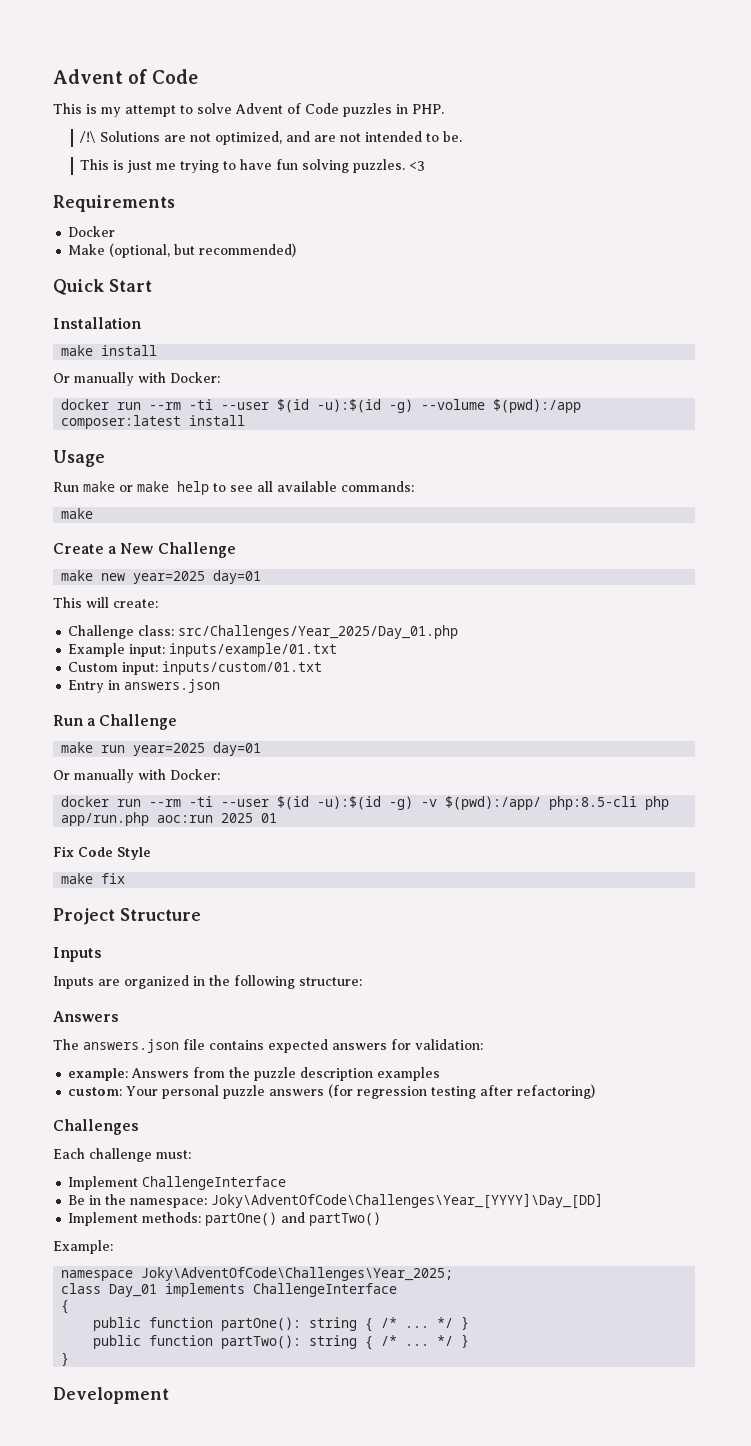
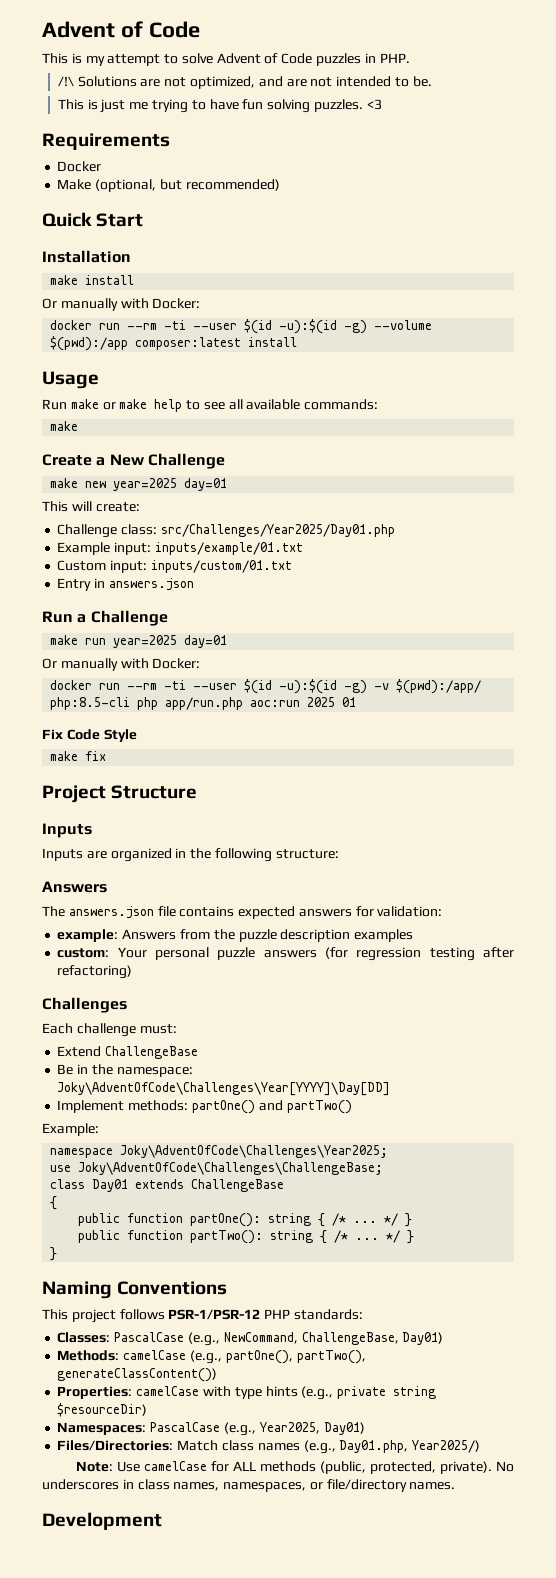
[178,625,459,639] src/Challenges/Year_2025/Day_01.php -> [160,524,395,537] src/Challenges/Year2025/Day01.php
[68,1176,287,1190] Implement ChallengeInterface -> [57,1046,199,1059] Extend ChallengeBase
[211,1193,604,1209] Joky\AdventOfCode\Challenges\Year_[YYYY]\Day_[DD] -> [57,1082,391,1096] Joky\AdventOfCode\Challenges\Year[YYYY]\Day[DD]
[141,1267,454,1281] [61,1283,398,1297] Joky\AdventOfCode\Challenges\Year_2025; // class Day_01 implements ChallengeInterface -> [120,1145,389,1158] [50,1162,384,1175] [50,1179,285,1192] Joky\AdventOfCode\Challenges\Year2025; // use Joky\AdventOfCode\Challenges\ChallengeBase; // class Day01 extends ChallengeBase
(70, 1359) none -> [42,1281,228,1299] [42,1309,363,1323] [57,1332,444,1346] [57,1350,366,1364] [57,1368,218,1382] [57,1386,437,1400] [57,1403,148,1417] [57,1422,365,1436] [57,1440,481,1454] [76,1461,514,1474] [42,1479,456,1492] // Naming Conventions // This project follows PSR-1/PSR-12 PHP standards: // Classes: PascalCase (e.g., NewCommand, ChallengeBase, Day01) // Methods: camelCase (e.g., partOne(), partTwo(), generateClassContent()) // Properties: camelCase with type hints (e.g., private string $resourceDir) // Namespaces: PascalCase (e.g., Year2025, Day01) // Files/Directories: Match class names (e.g., Day01.php, Year2025/) // Note: Use camelCase for ALL methods (public, protected, private). No underscores in class names, namespaces, or file/directory names.

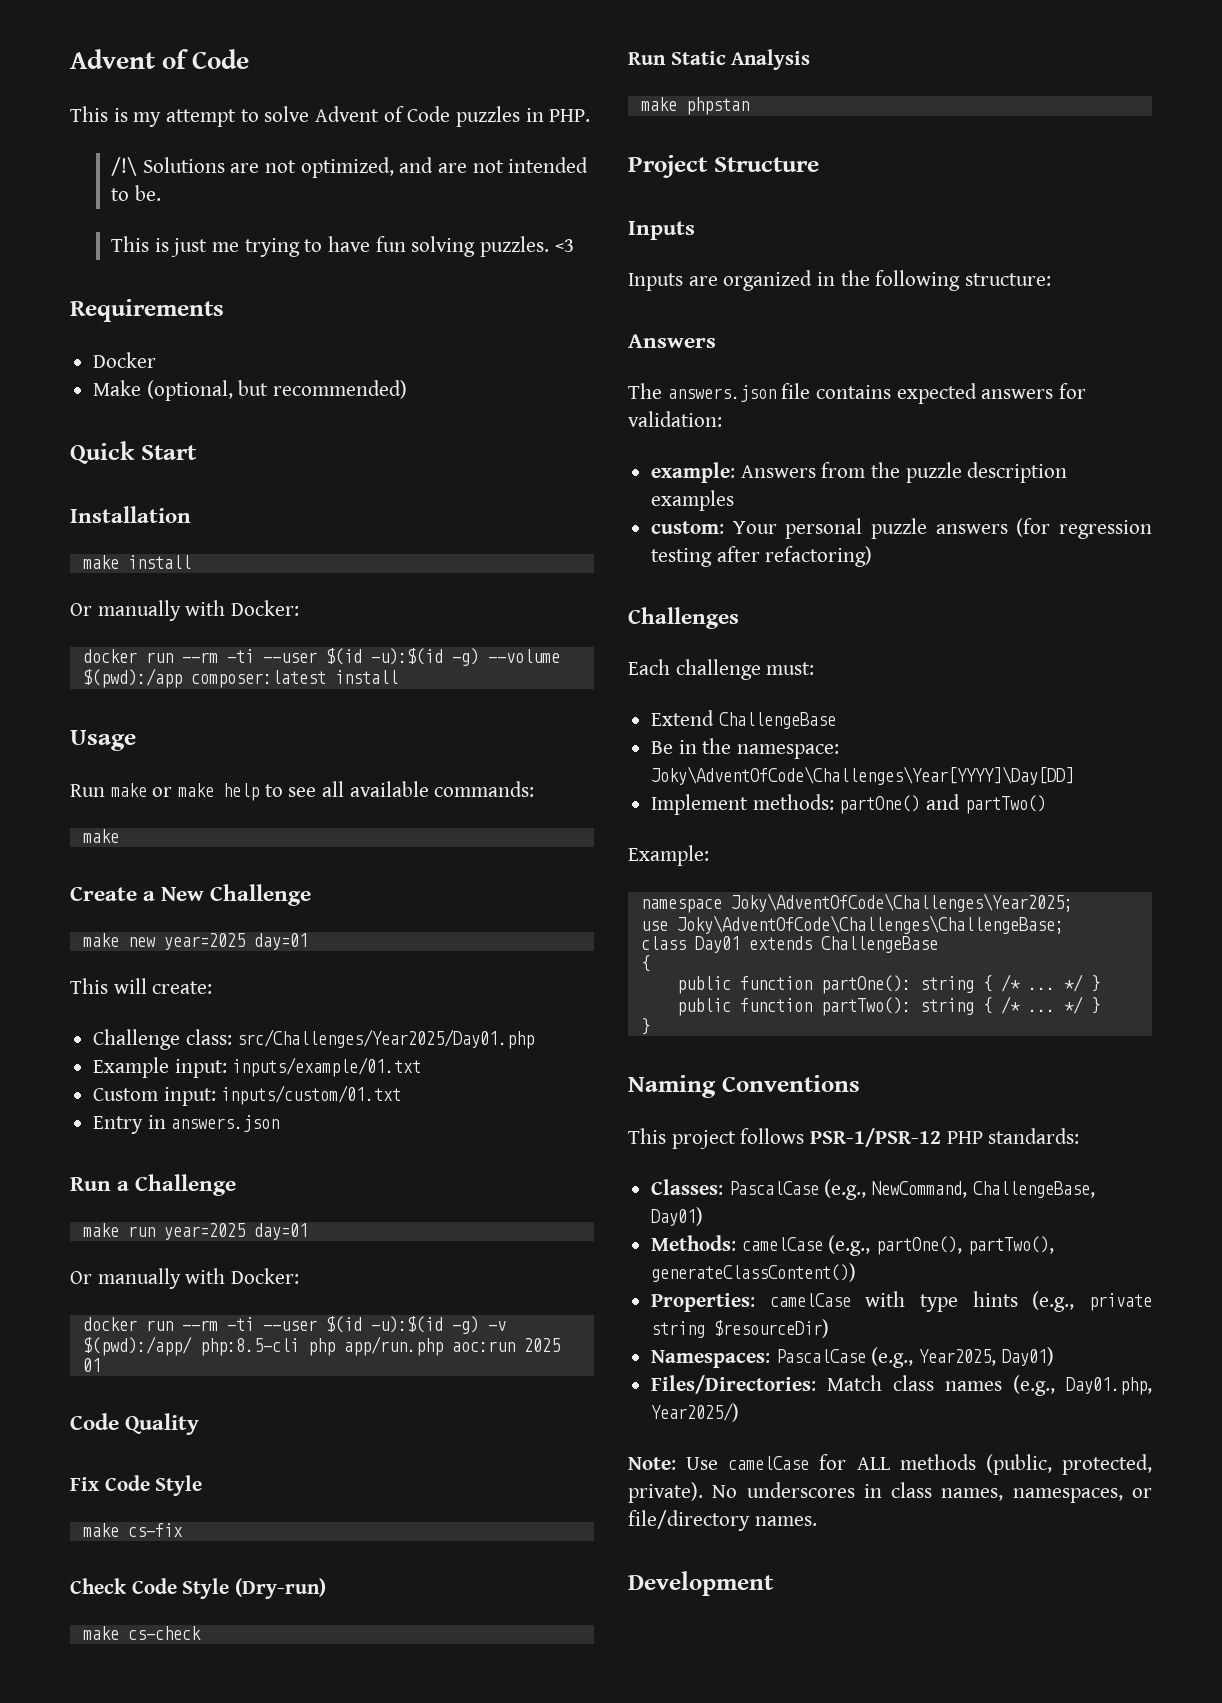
(357, 702) none -> [70,1413,200,1435] // Code Quality
[85,751,107,761] fix -> [127,1523,183,1537] [70,1578,327,1599] [82,1626,201,1640] [628,49,811,70] [640,97,749,115] cs-fix // Check Code Style (Dry-run) // make cs-check // Run Static Analysis // make phpstan

